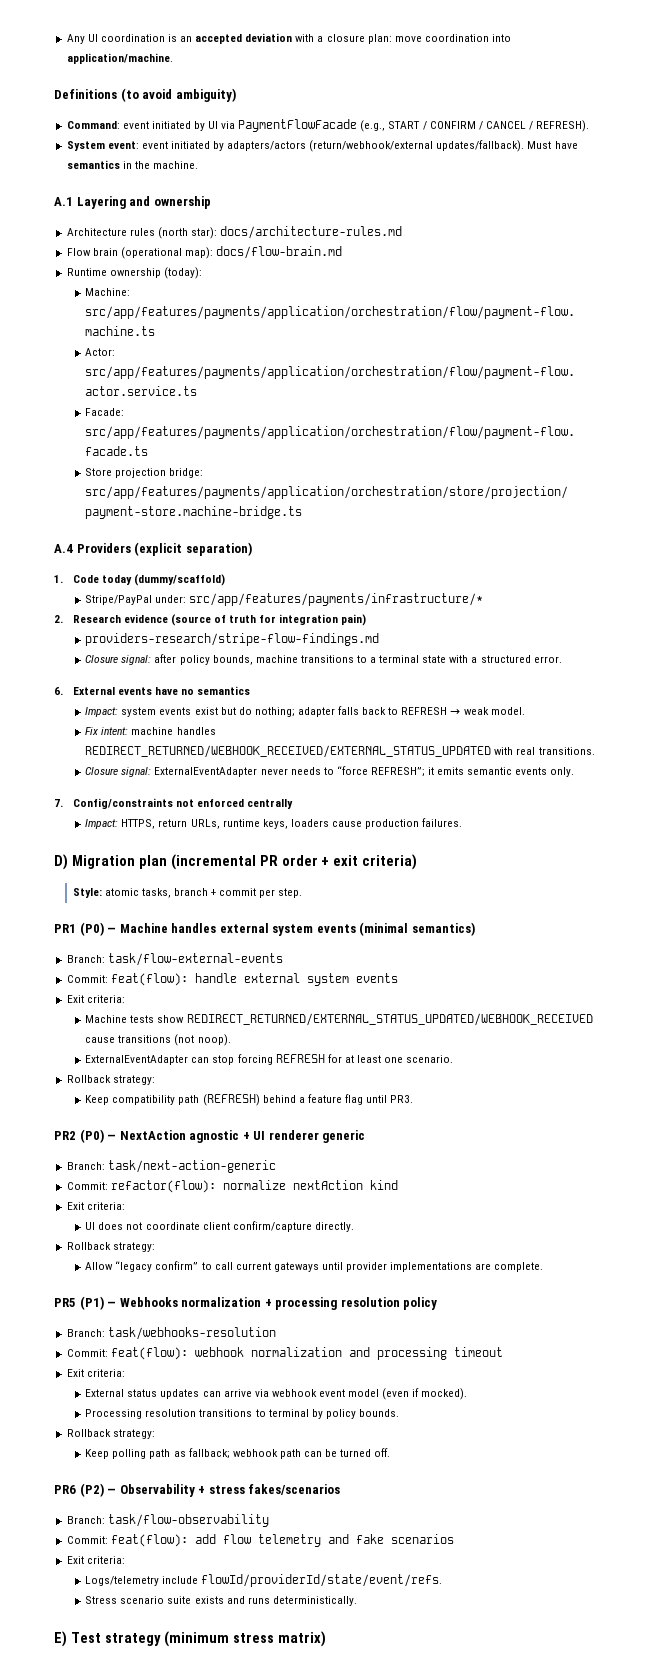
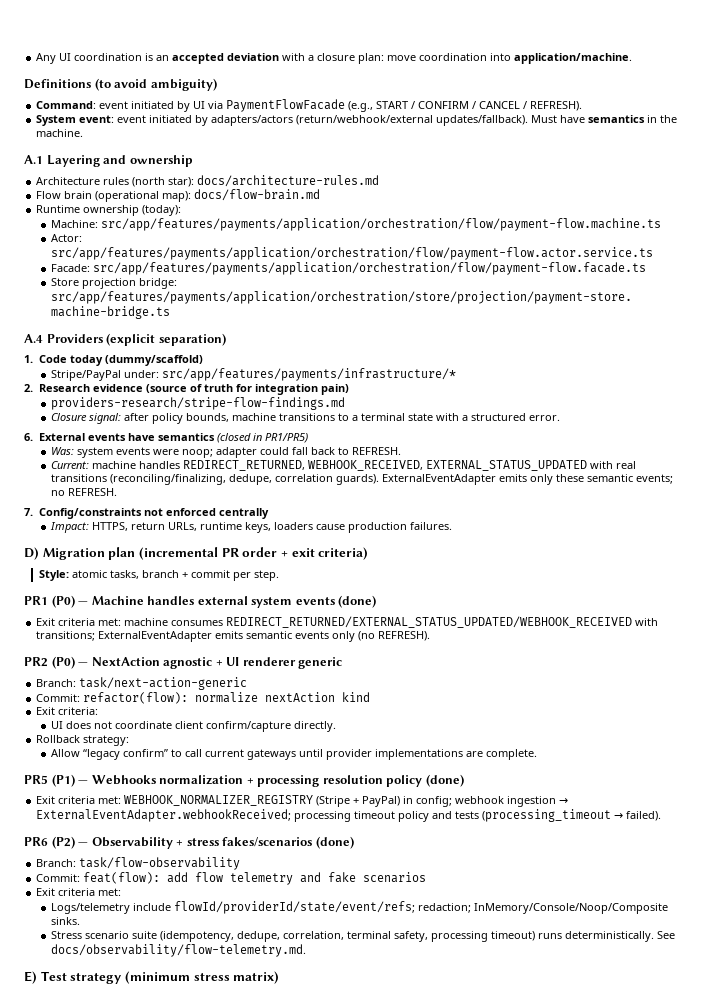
[180,686,250,695] [85,706,525,717] [85,727,216,735] [85,745,595,758] [85,766,575,777] no semantics // Impact: system events exist but do nothing; adapter falls back to REFRESH → weak model. // Fix intent: machine handles REDIRECT_RETURNED/WEBHOOK_RECEIVED/EXTERNAL_STATUS_UPDATED with real transitions. // Closure signal: ExternalEventAdapter never needs to “force REFRESH”; it emits semantic events only. -> [157,433,308,443] [50,447,401,458] [50,460,636,471] [50,474,673,485] [50,488,117,496] semantics (closed in PR1/PR5) // Was: system events were noop; adapter could fall back to REFRESH. // Current: machine handles REDIRECT_RETURNED, WEBHOOK_RECEIVED, EXTERNAL_STATUS_UPDATED with real transitions (reconciling/finalizing, dedupe, correlation guards). ExternalEventAdapter emits only these semantic events; no REFRESH.
[359,922,475,936] [66,953,283,966] [66,973,398,986] [66,995,125,1003] [85,1013,593,1026] [85,1034,231,1046] [85,1054,454,1065] [66,1075,155,1085] [85,1094,414,1106] (minimal semantics) // Branch: task/flow-external-events // Commit: feat(flow): handle external system events // Exit criteria: // Machine tests show REDIRECT_RETURNED/EXTERNAL_STATUS_UPDATED/WEBHOOK_RECEIVED cause transitions (not noop). // ExternalEventAdapter can stop forcing REFRESH for at least one scenario. // Rollback strategy: // Keep compatibility path (REFRESH) behind a feature flag until PR3. -> [338,595,377,608] [36,616,659,628] [36,631,431,642] (done) // Exit criteria met: machine consumes REDIRECT_RETURNED/EXTERNAL_STATUS_UPDATED/WEBHOOK_RECEIVED with transitions; ExternalEventAdapter emits semantic events only (no REFRESH).
[66,1327,276,1340] [66,1347,503,1360] [66,1369,125,1377] [85,1388,468,1400] [85,1409,399,1419] [66,1429,155,1439] [85,1448,391,1459] // Branch: task/webhooks-resolution // Commit: feat(flow): webhook normalization and processing timeout // Exit criteria: // External status updates can arrive via webhook event model (even if mocked). // Processing resolution transitions to terminal by policy bounds. // Rollback strategy: // Keep polling path as fallback; webhook path can be turned off. -> [425,774,464,787] [36,795,569,807] [36,809,662,822] (done) // Exit criteria met: WEBHOOK_NORMALIZER_REGISTRY (Stripe + PayPal) in config; webhook ingestion → ExternalEventAdapter.webhookReceived; processing timeout policy and tests (processing_timeout → failed).
(341, 1489) none -> [315,836,354,849] (done)
[86,1556,125,1564] criteria: -> [58,888,122,896] criteria met:
[201,1574,443,1587] flowId/providerId/state/event/refs. -> [173,901,668,914] [50,917,80,925] flowId/providerId/state/event/refs; redaction; InMemory/Console/Noop/Composite sinks.
[194,1596,245,1604] exists and -> [159,931,535,942] (idempotency, dedupe, correlation, terminal safety, processing timeout)
(357, 1601) none -> [656,931,675,939] [50,944,306,957] See docs/observability/flow-telemetry.md.

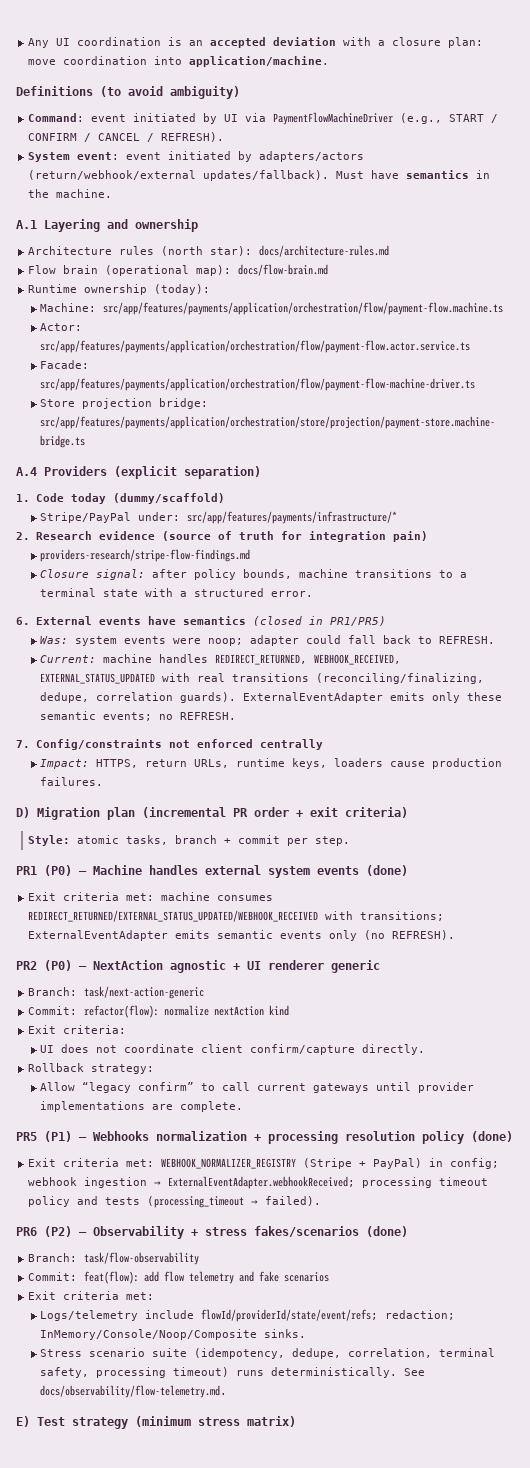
[226,99,346,112] PaymentFlowFacade -> [273,112,394,125] PaymentFlowMachineDriver
[92,262,646,275] src/app/features/payments/application/orchestration/flow/payment-flow.facade.ts -> [40,378,476,391] src/app/features/payments/application/orchestration/flow/payment-flow-machine-driver.ts

